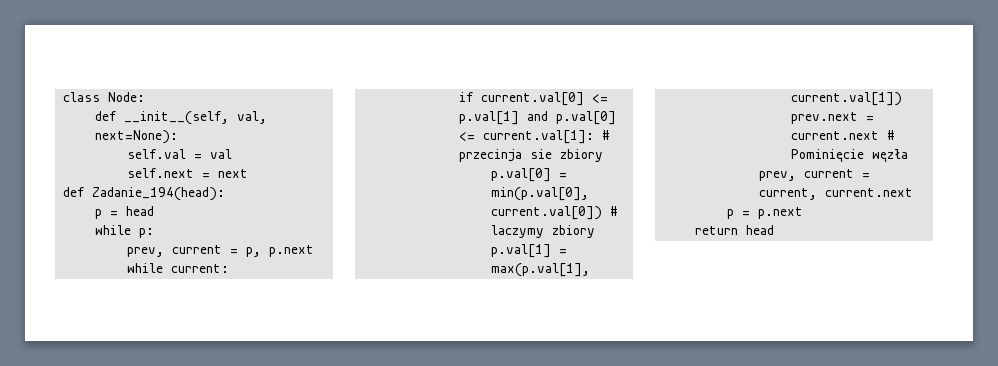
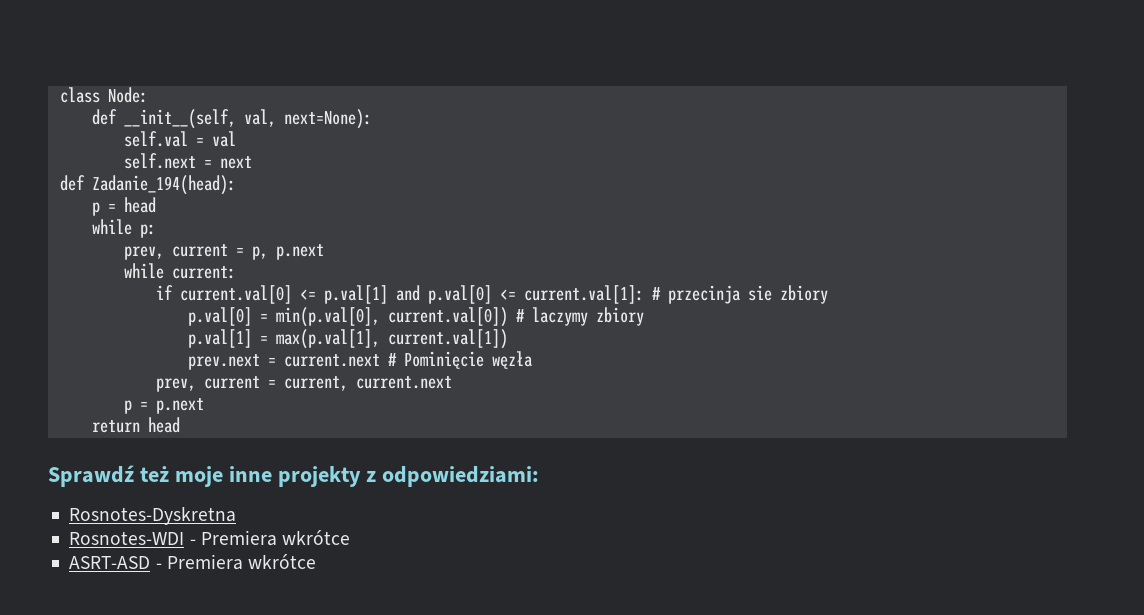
(774, 230) none -> [48,465,539,487] [69,507,237,525] [69,530,351,546] [69,554,317,570] // Sprawdź też moje inne projekty z odpowiedziami: // Rosnotes-Dyskretna // Rosnotes-WDI - Premiera wkrótce // ASRT-ASD - Premiera wkrótce

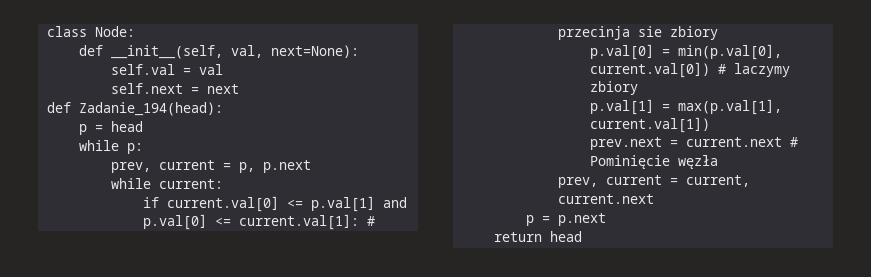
[48,465,539,487] [69,507,237,525] [69,530,351,546] [69,554,317,570] // Sprawdź też moje inne projekty z odpowiedziami: // Rosnotes-Dyskretna // Rosnotes-WDI - Premiera wkrótce // ASRT-ASD - Premiera wkrótce -> (582, 236) none

